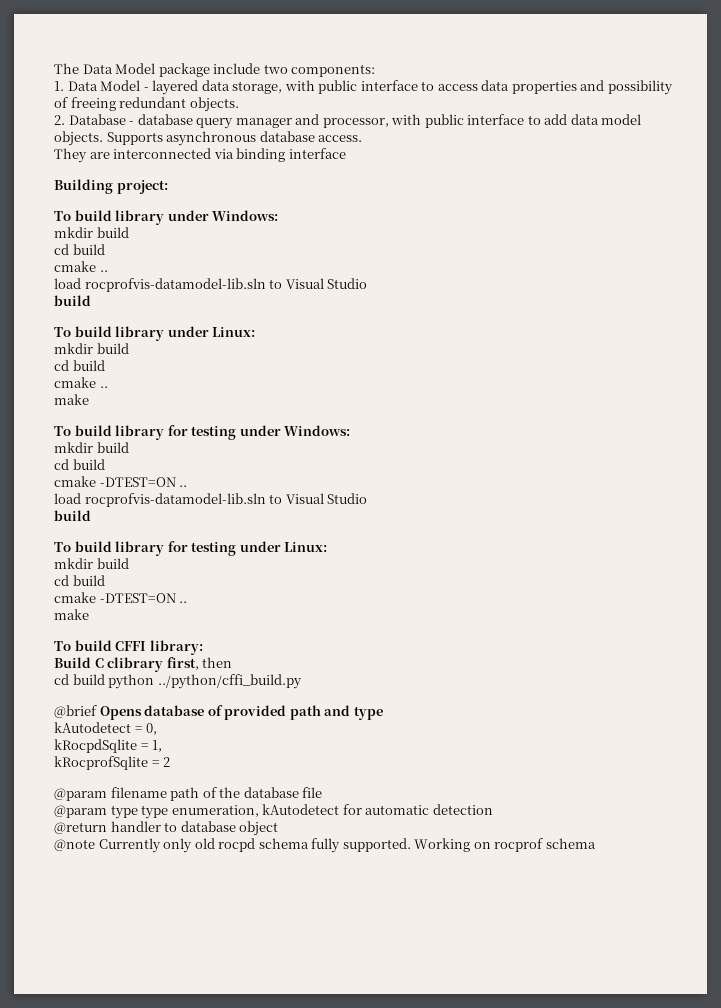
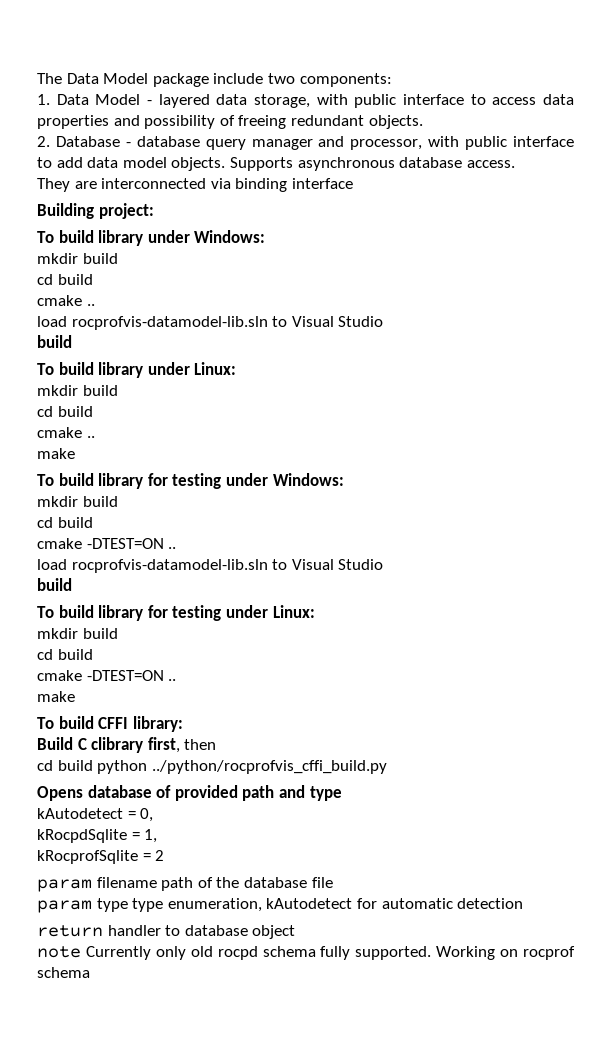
[157,674,302,689] [54,705,97,718] ../python/cffi_build.py // @brief -> [151,760,387,774] ../python/rocprofvis_cffi_build.py //
[54,788,107,801] @param -> [37,879,92,892] param
[54,805,107,818] @param -> [37,900,92,913] param
[54,822,107,834] @return -> [37,925,103,937] return
[54,839,95,851] @note -> [37,946,81,958] note

